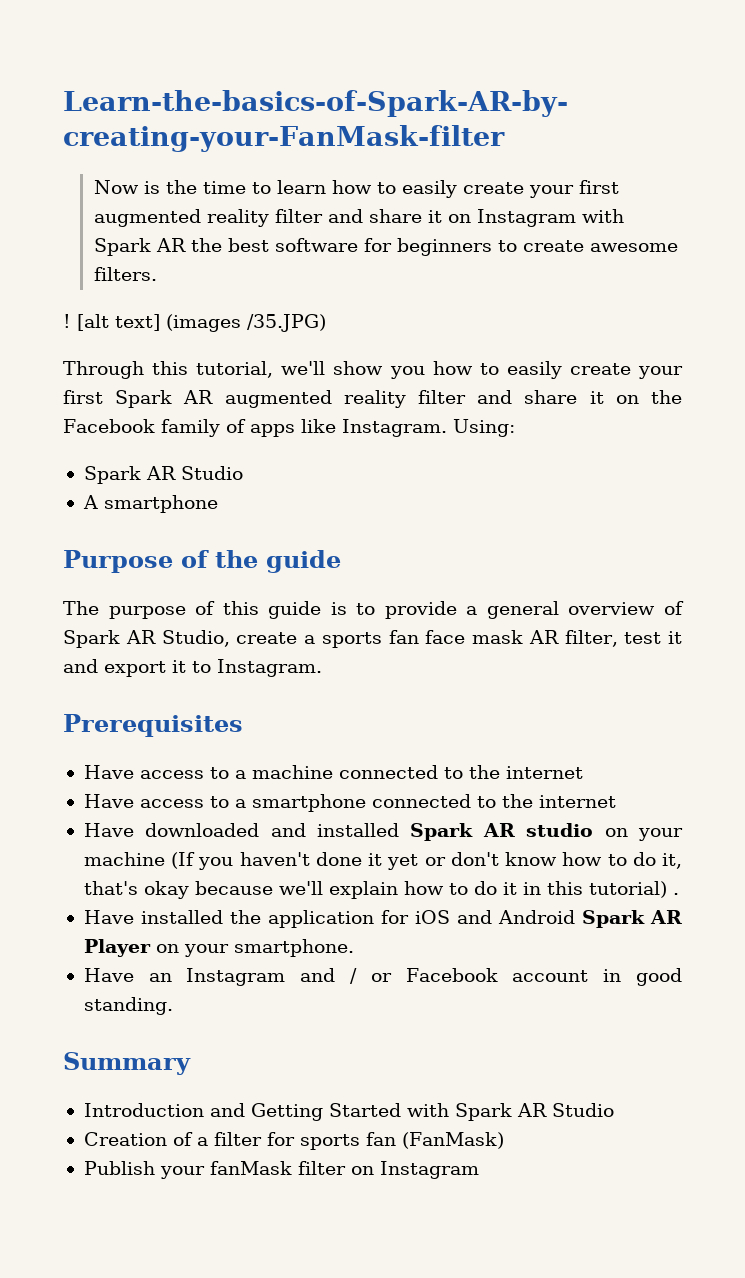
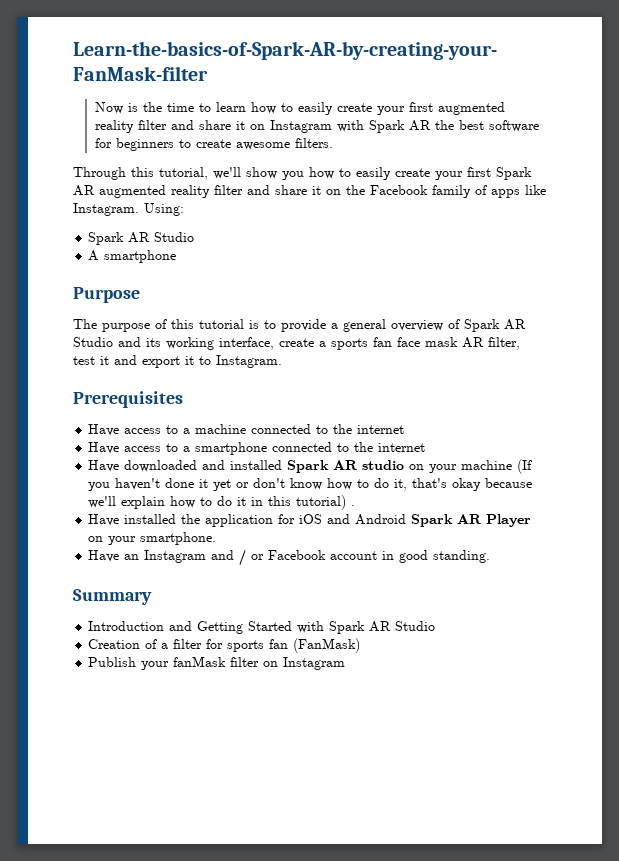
[63,314,326,332] // ! [alt text] (images /35.JPG) -> (333, 143) none
[181,550,341,573] of the guide -> (140, 295) none
[268,601,322,619] guide -> [199,319,244,329] tutorial
[161,630,230,647] Studio, -> [73,337,274,350] Studio and its working interface,

